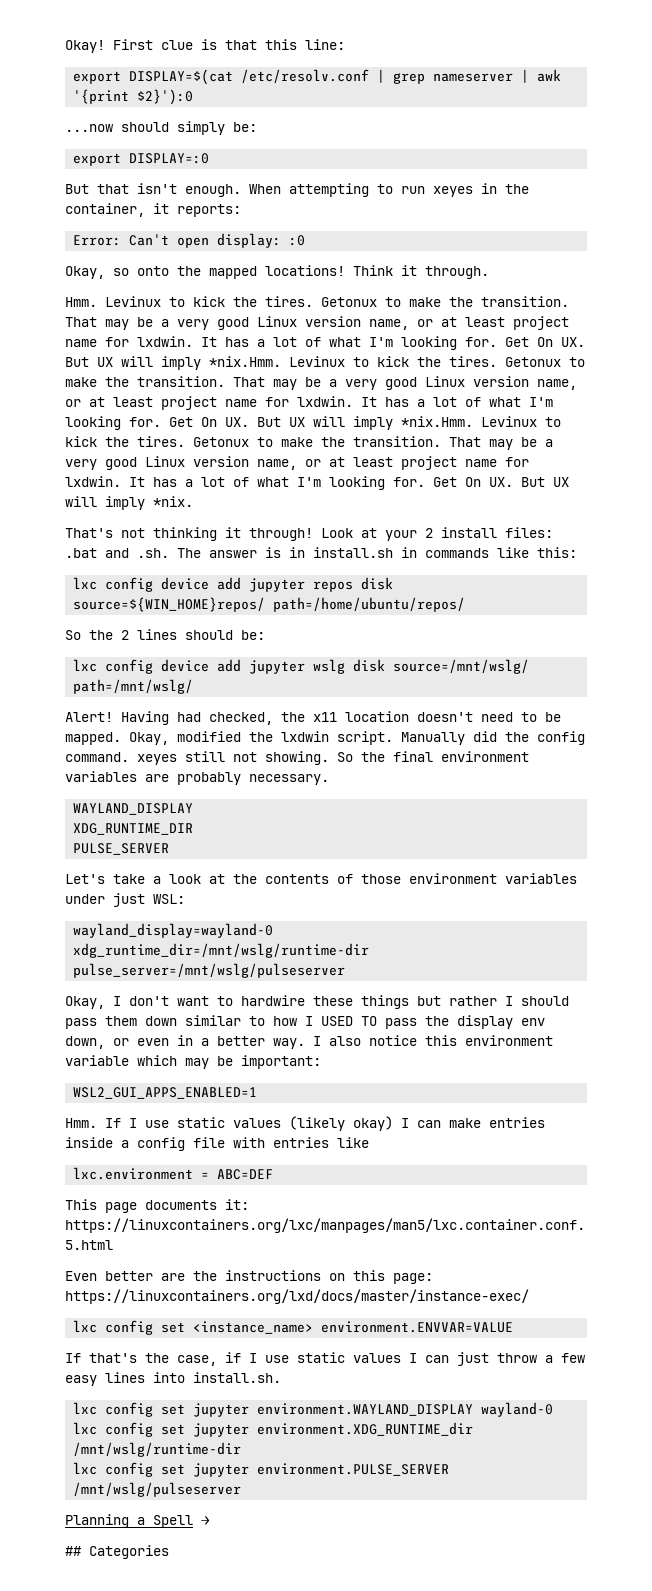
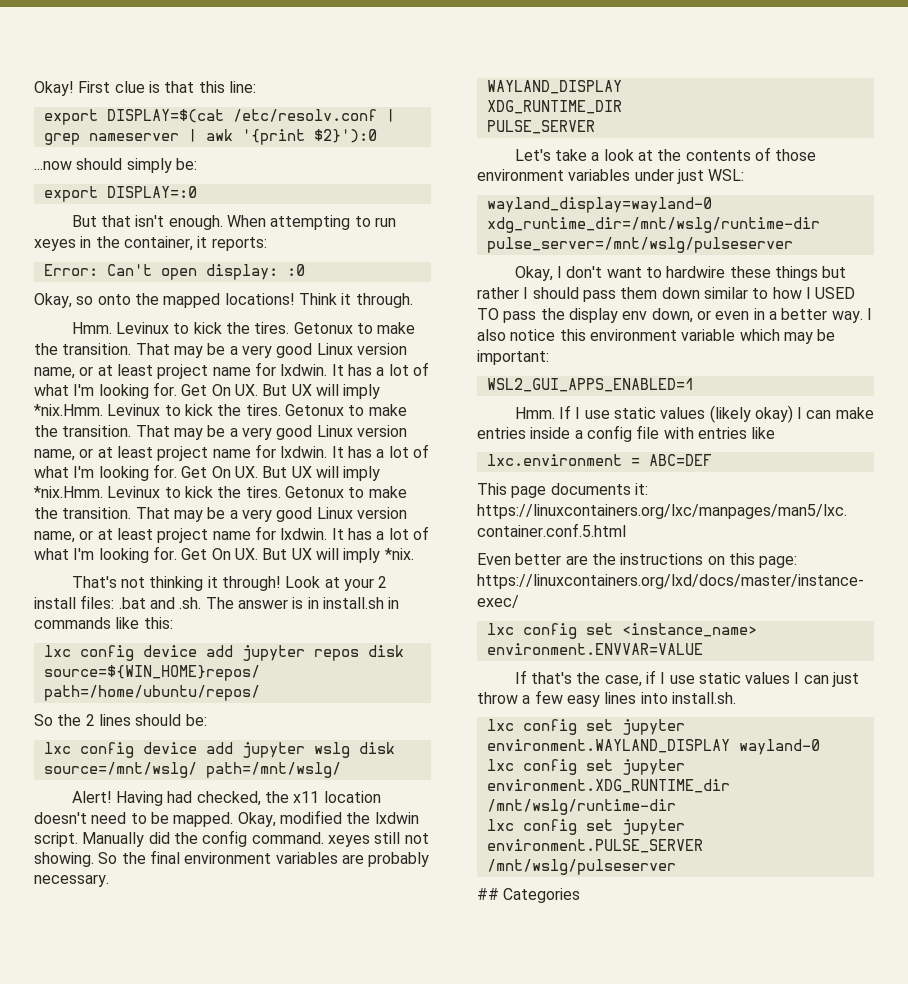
[65,1514,210,1528] // Planning a Spell → -> (676, 867) none

